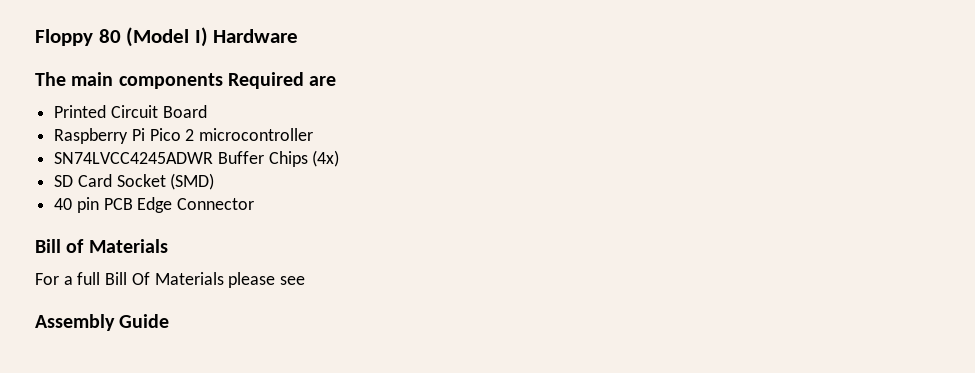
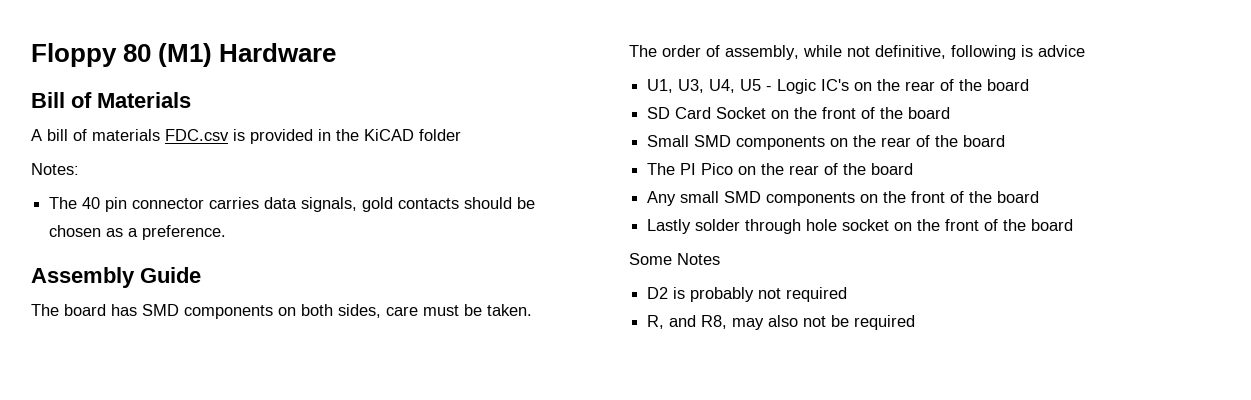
[126,27,208,47] (Model I) -> [158,43,213,67] (M1)
[35,72,337,89] [54,105,207,118] [54,128,314,144] [54,150,340,167] [54,173,215,190] [54,197,255,213] [35,239,168,253] [35,272,306,288] [35,314,170,331] The main components Required are // Printed Circuit Board // Raspberry Pi Pico 2 microcontroller // SN74LVCC4245ADWR Buffer Chips (4x) // SD Card Socket (SMD) // 40 pin PCB Edge Connector // Bill of Materials // For a full Bill Of Materials please see // Assembly Guide -> [31,92,191,108] [31,129,461,144] [31,163,79,175] [49,197,536,212] [49,225,227,240] [31,267,201,288] [31,304,532,319] [629,45,1085,60] [647,79,1030,94] [647,107,951,119] [647,135,1006,150] [647,163,914,175] [647,191,1040,206] [647,219,1074,234] [629,253,720,265] [647,287,848,302] [647,315,916,330] Bill of Materials // A bill of materials FDC.csv is provided in the KiCAD folder // Notes: // The 40 pin connector carries data signals, gold contacts should be chosen as a preference. // Assembly Guide // The board has SMD components on both sides, care must be taken. // The order of assembly, while not definitive, following is advice // U1, U3, U4, U5 - Logic IC's on the rear of the board // SD Card Socket on the front of the board // Small SMD components on the rear of the board // The PI Pico on the rear of the board // Any small SMD components on the front of the board // Lastly solder through hole socket on the front of the board // Some Notes // D2 is probably not required // R, and R8, may also not be required

